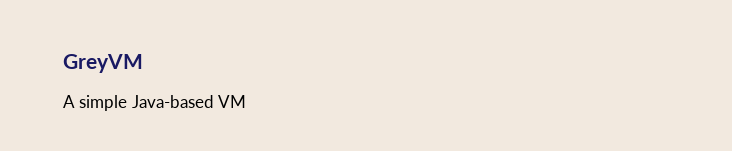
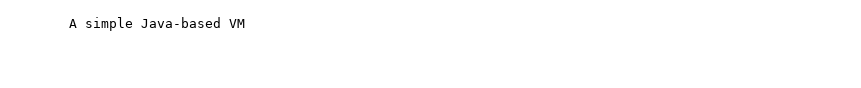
[63,54,143,73] GreyVM // -> (69, 23) none

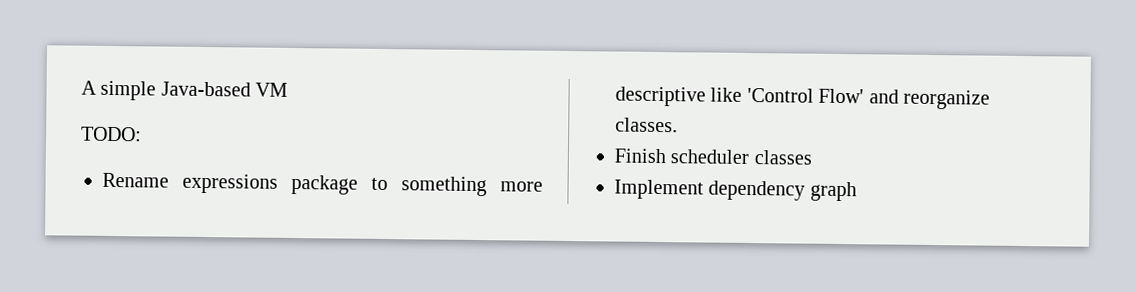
(245, 23) none -> [81,126,142,142] [102,172,543,197] [615,86,990,110] [615,117,678,133] [614,148,812,165] [614,179,857,202] // TODO: // Rename expressions package to something more descriptive like 'Control Flow' and reorganize classes. // Finish scheduler classes // Implement dependency graph

